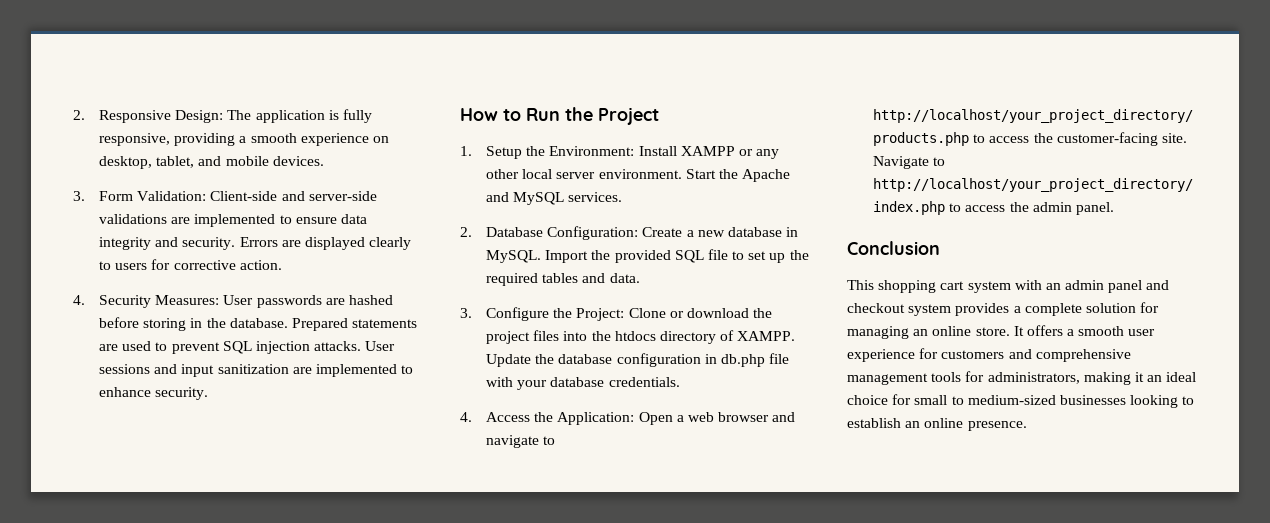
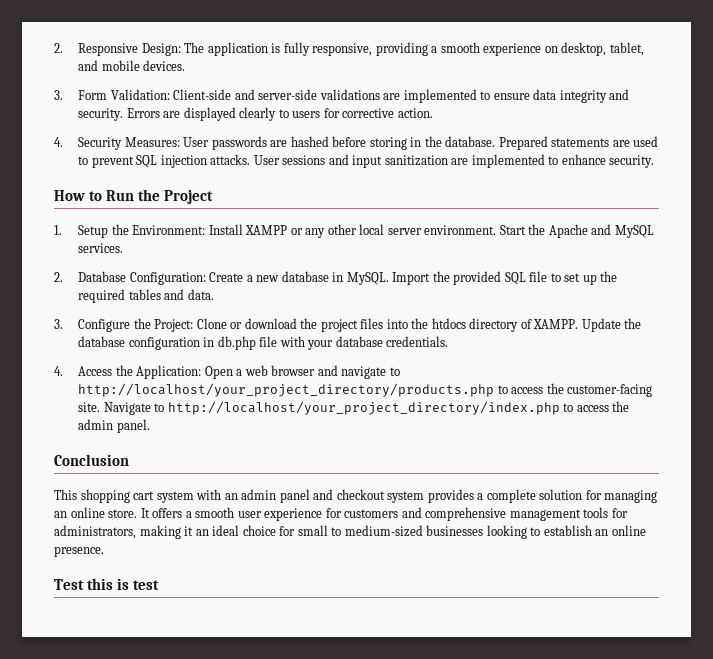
(1027, 426) none -> [54,578,160,590] // Test this is test

